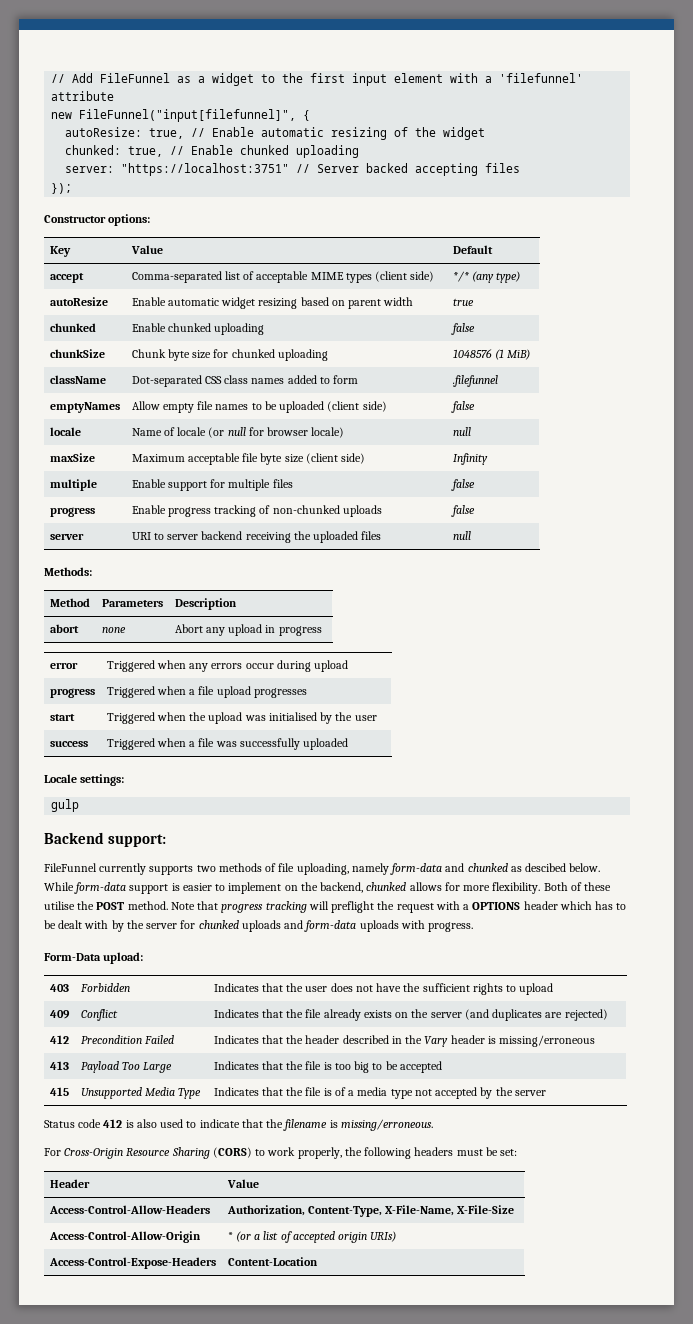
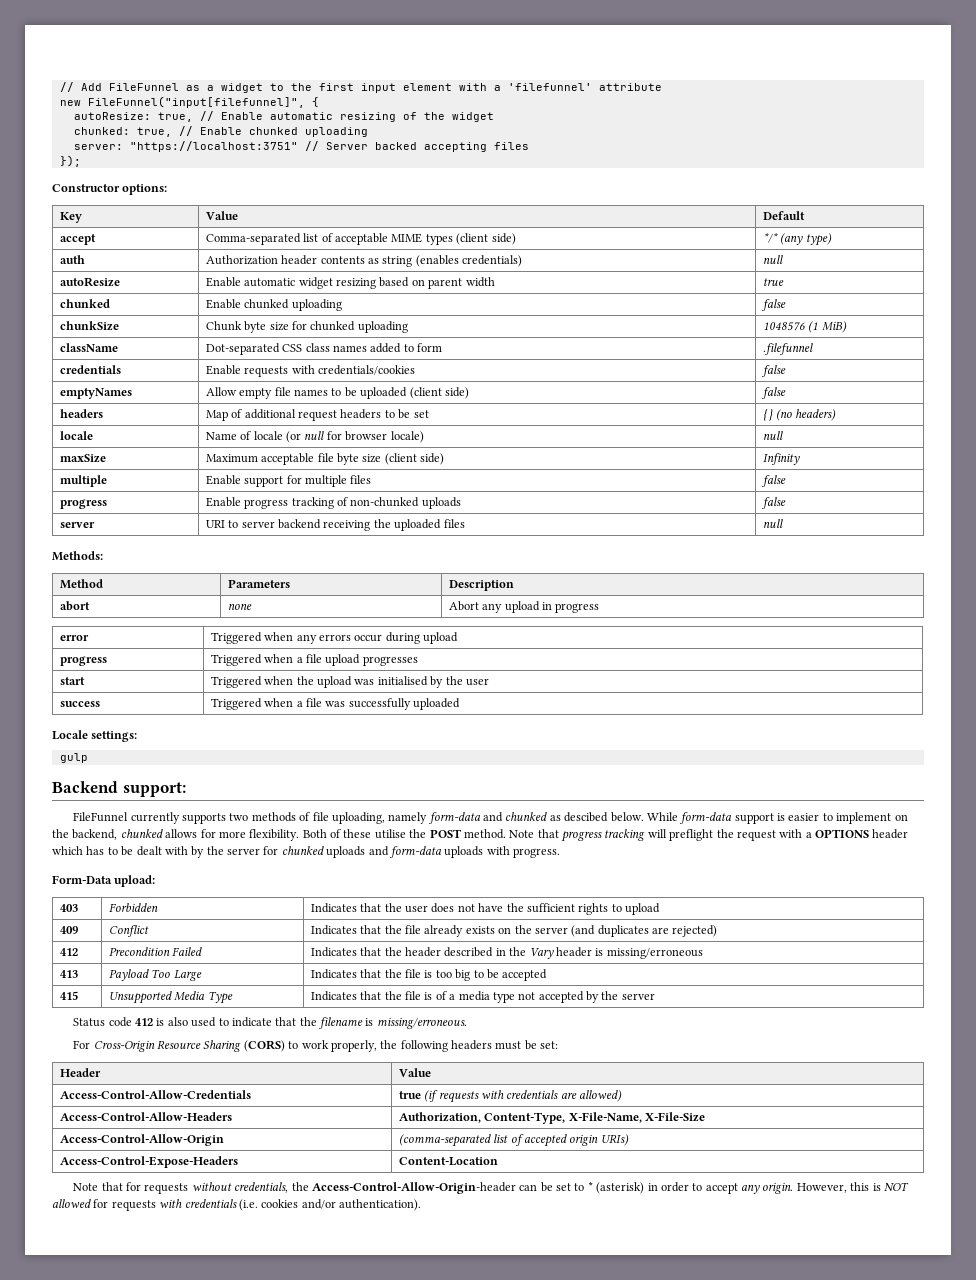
(521, 277) none -> [59,255,85,264] [205,255,523,267] [762,255,783,264] // auth | Authorization header contents as string (enables credentials) | null
(498, 381) none -> [59,365,121,374] [205,365,416,377] [761,365,786,377] // credentials | Enable requests with credentials/cookies | false
(475, 407) none -> [59,409,103,418] [205,409,429,421] [762,409,837,421] // headers | Map of additional request headers to be set | { } (no headers)
(259, 1183) none -> [59,1090,251,1099] [398,1090,623,1103] // Access-Control-Allow-Credentials | true (if requests with credentials are allowed)
[227,1231,261,1242] * (or a -> [398,1134,491,1147] (comma-separated
(318, 1261) none -> [73,1182,909,1194] [52,1199,421,1211] // Note that for requests without credentials, the Access-Control-Allow-Origin-header can be set to * (asterisk) in order to accept any origin. However, this is NOT allowed for requests with credentials (i.e. cookies and/or authentication).

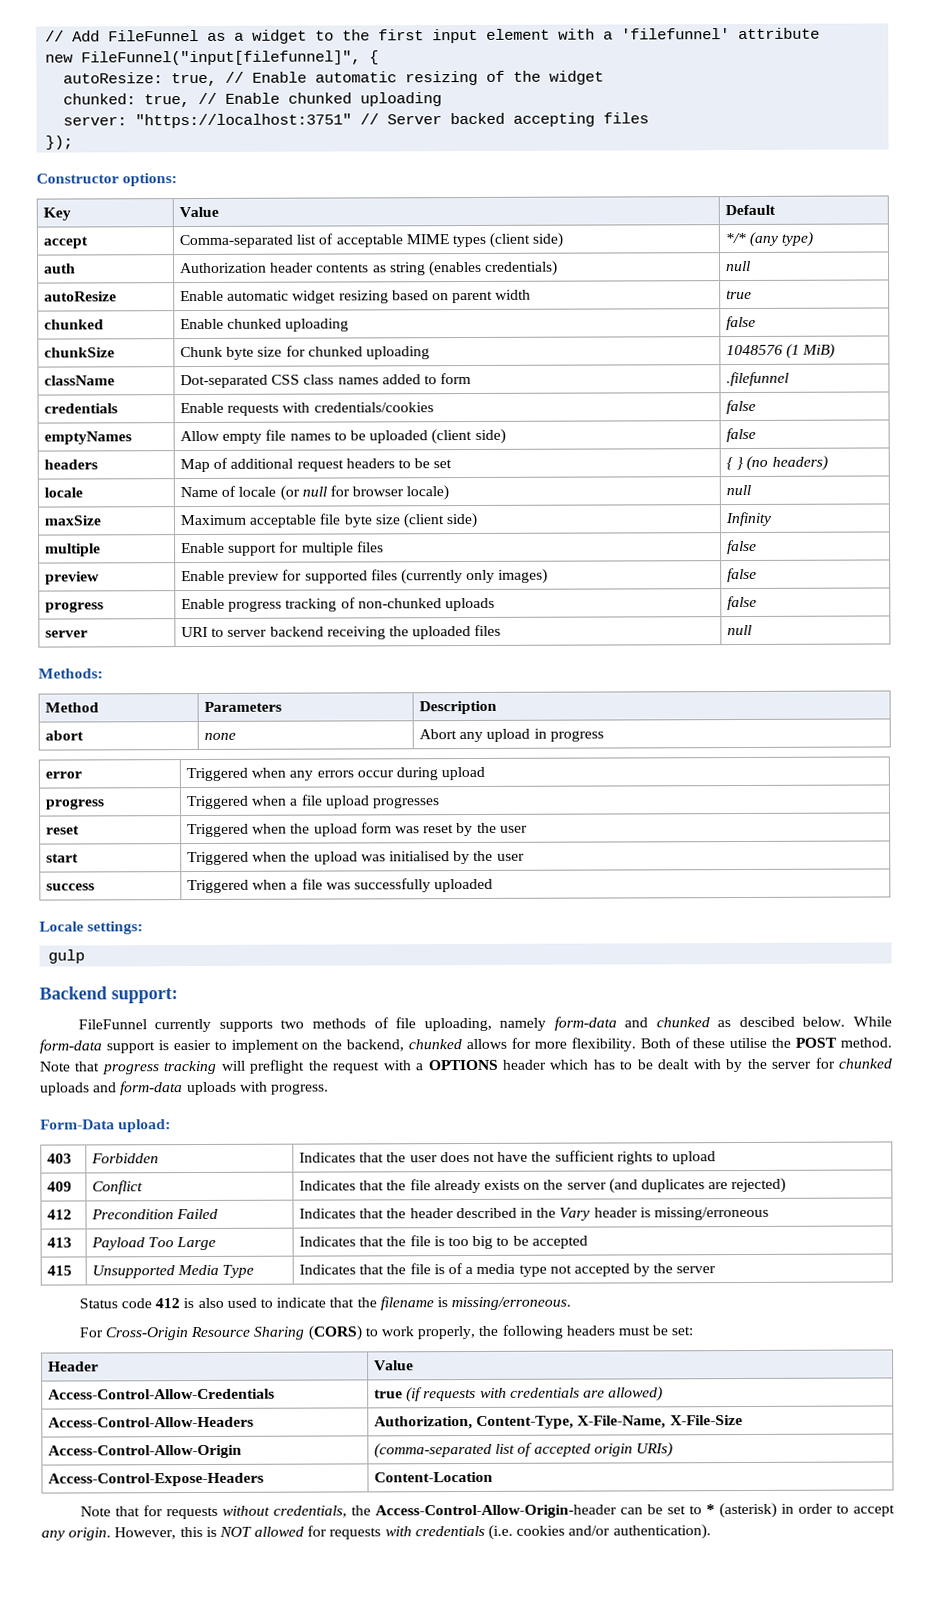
(786, 481) none -> [45,571,101,585] [181,568,549,585] [727,567,758,583] // preview | Enable preview for supported files (currently only images) | false
(418, 661) none -> [46,825,81,835] [187,822,528,838] // reset | Triggered when the upload form was reset by the user

